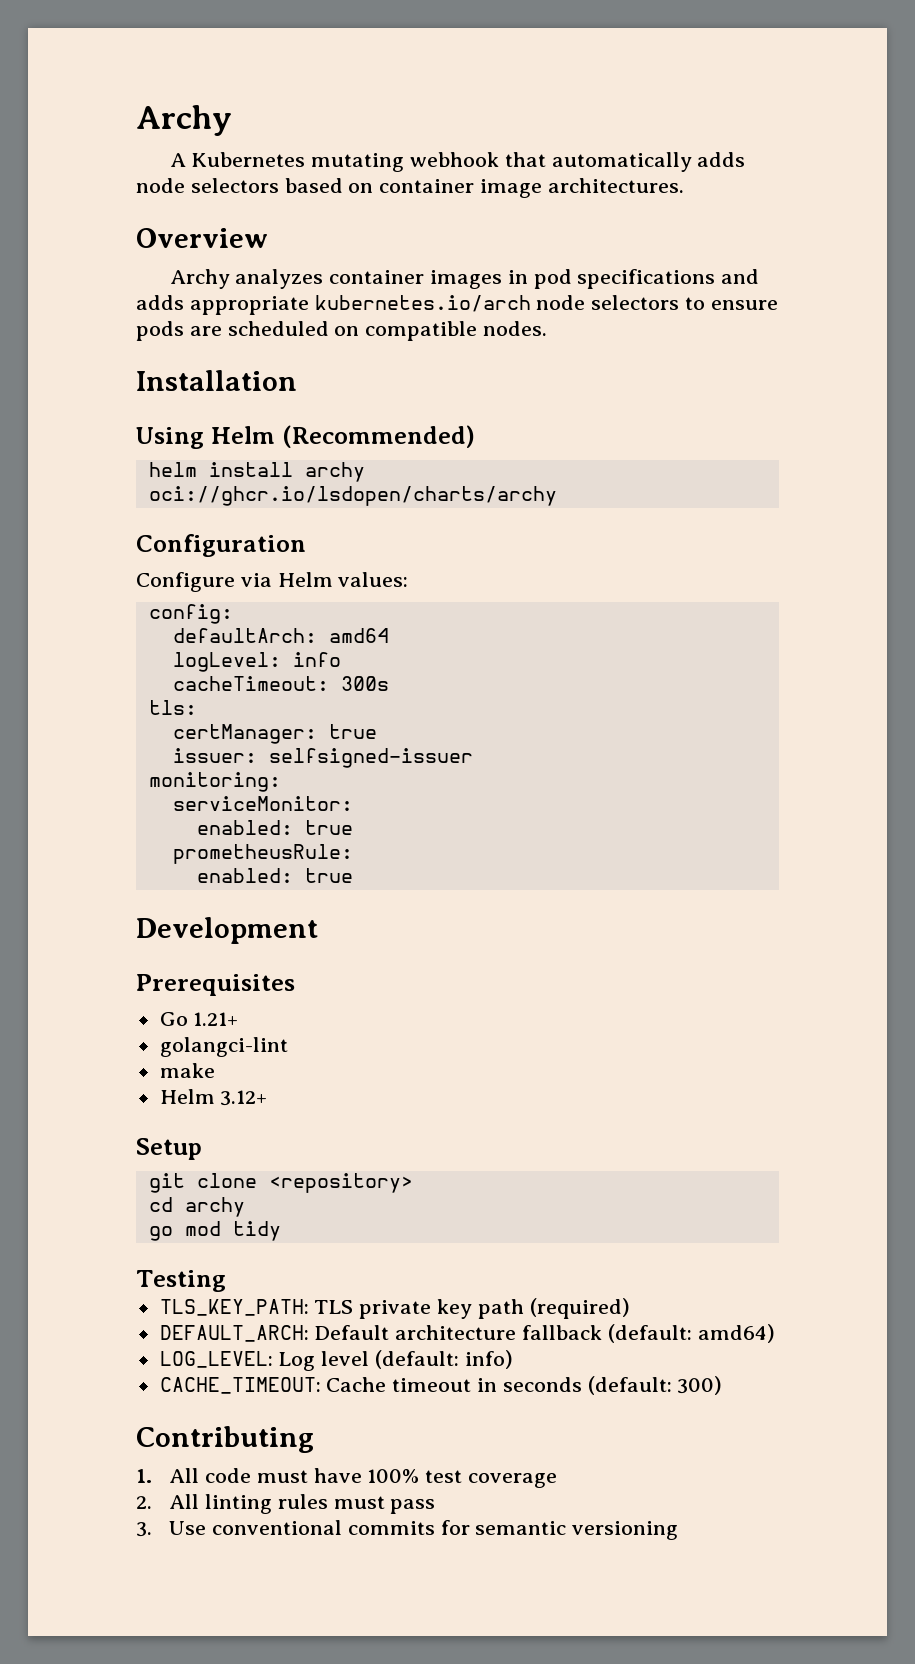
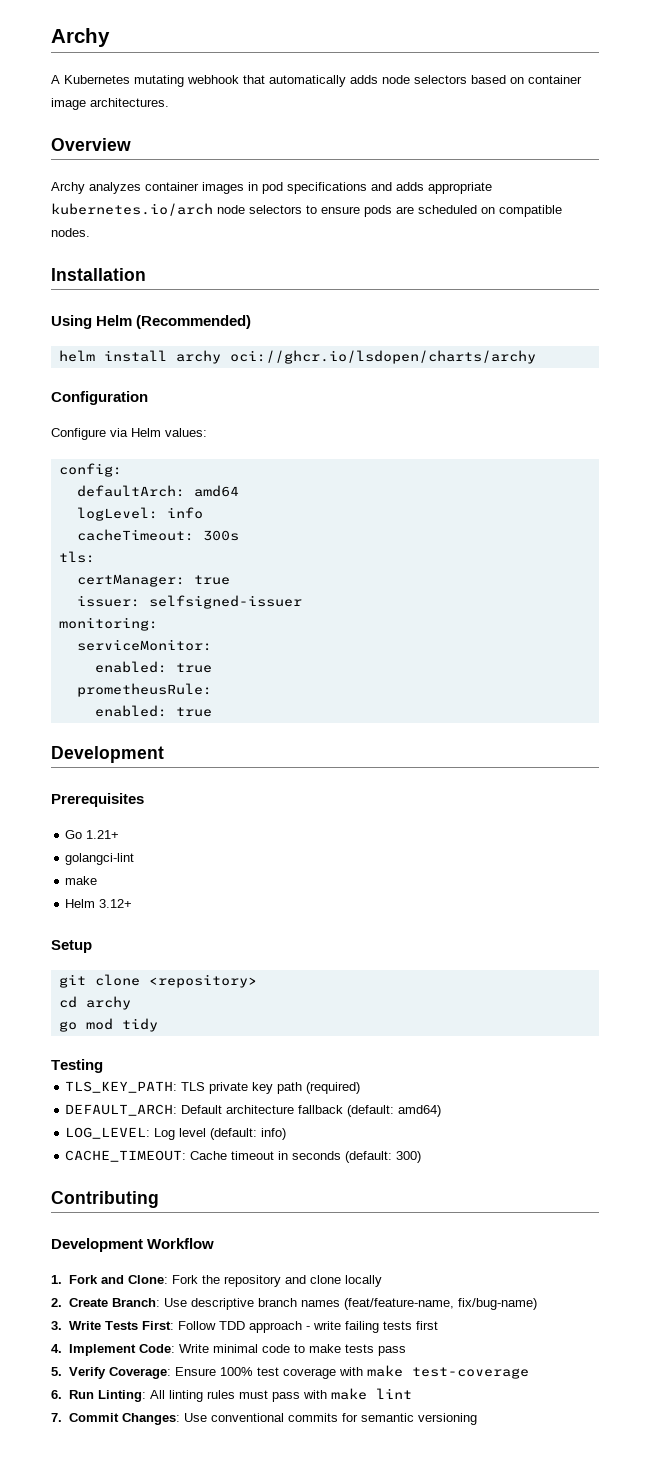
(314, 1439) none -> [51,1238,215,1252] // Development Workflow
[169,1468,557,1488] [136,1496,152,1509] All code must have 100% test coverage // 2. -> [69,1275,383,1287] [51,1298,538,1310] [51,1321,439,1333] [51,1344,407,1356] [51,1365,530,1379] [51,1390,147,1402] Fork and Clone: Fork the repository and clone locally // 2. Create Branch: Use descriptive branch names (feat/feature-name, fix/bug-name) // 3. Write Tests First: Follow TDD approach - write failing tests first // 4. Implement Code: Write minimal code to make tests pass // 5. Verify Coverage: Ensure 100% test coverage with make test-coverage // 6. Run Linting:
[136,1522,152,1537] // 3. -> [303,1388,413,1400] [51,1413,181,1425] with make lint // 7. Commit Changes:

